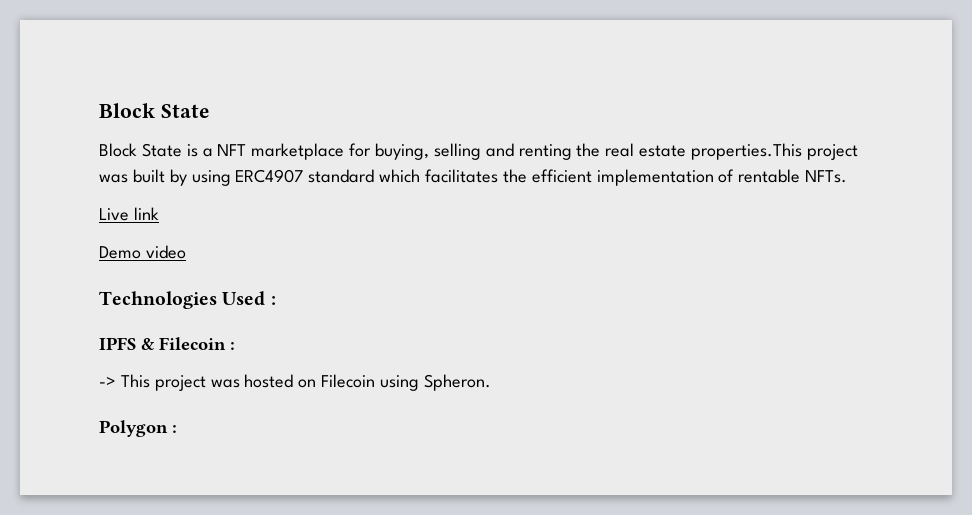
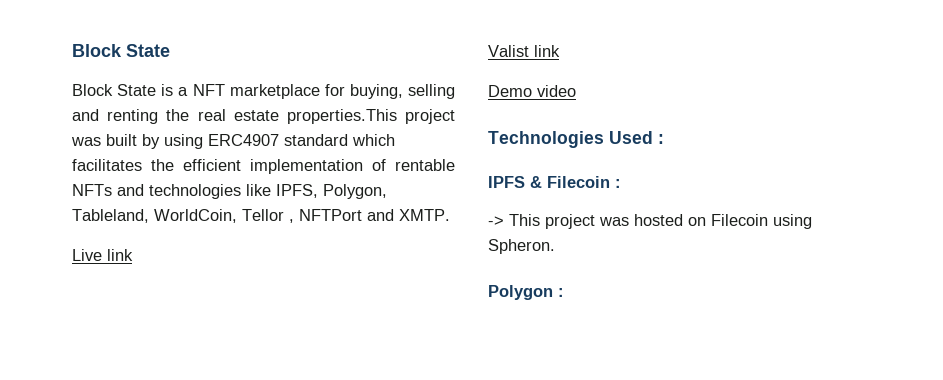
[805,170,848,183] NFTs. -> [72,184,387,199] [72,209,450,223] NFTs and technologies like IPFS, Polygon, Tableland, WorldCoin, Tellor , NFTPort and XMTP.
(159, 213) none -> [488,45,560,57] // Valist link

